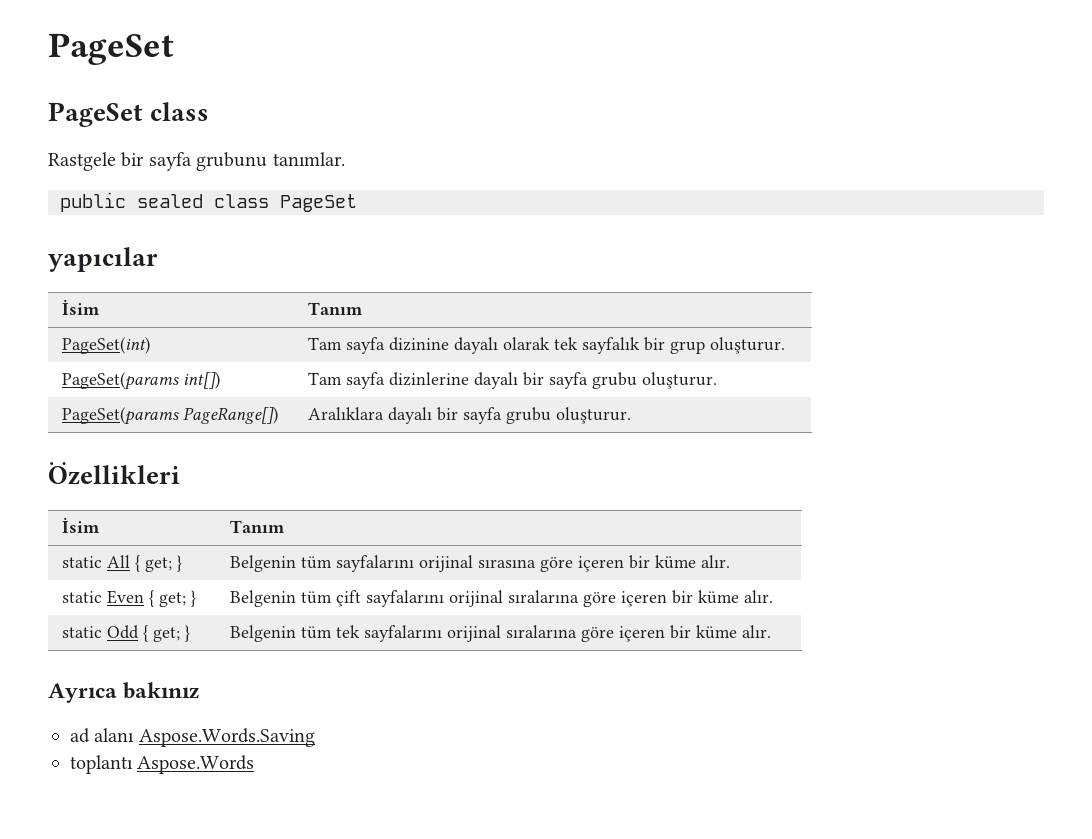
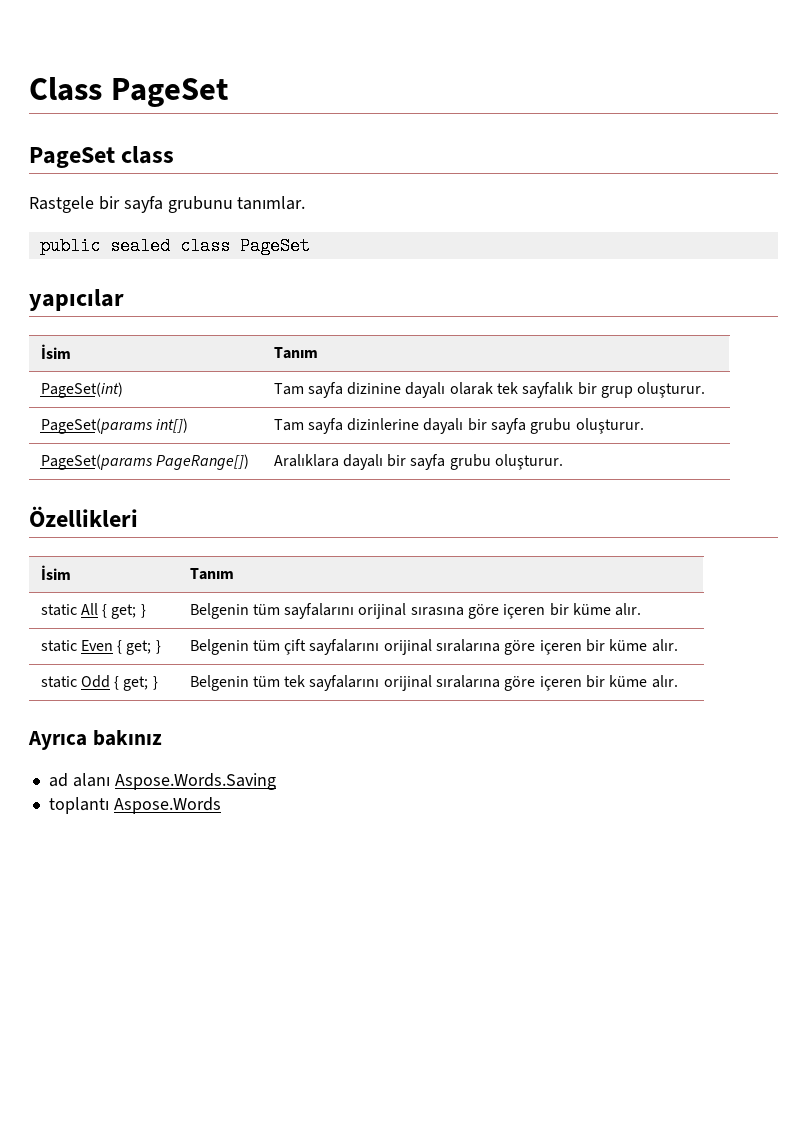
(48, 49) none -> [29,77,102,101] Class

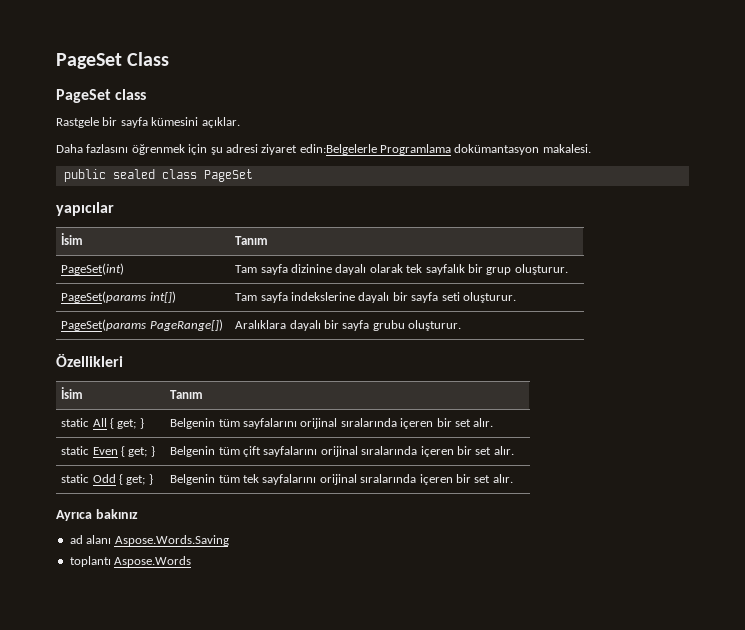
(29, 89) none -> [56,53,122,69] PageSet
[110,78,228,107] PageSet -> (170, 59) none
[167,196,306,213] grubunu tanımlar. -> [151,117,240,128] [56,144,591,155] kümesini açıklar. // Daha fazlasını öğrenmek için şu adresi ziyaret edin:Belgelerle Programlama dokümantasyon makalesi.
[347,418,572,434] dizinlerine dayalı bir sayfa grubu -> [291,292,460,303] indekslerine dayalı bir sayfa seti
[410,603,612,619] sırasına göre içeren bir küme -> [340,418,471,429] sıralarında içeren bir set
[436,639,648,655] sıralarına göre içeren bir küme -> [361,446,492,457] sıralarında içeren bir set
[436,675,648,691] sıralarına göre içeren bir küme -> [360,474,491,485] sıralarında içeren bir set

